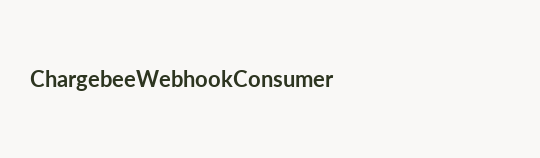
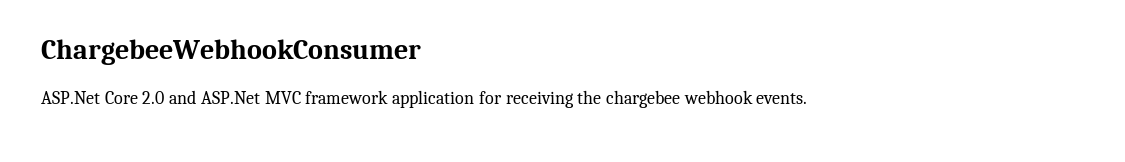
(334, 80) none -> [41,90,808,108] // ASP.Net Core 2.0 and ASP.Net MVC framework application for receiving the chargebee webhook events.

